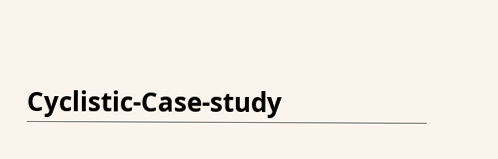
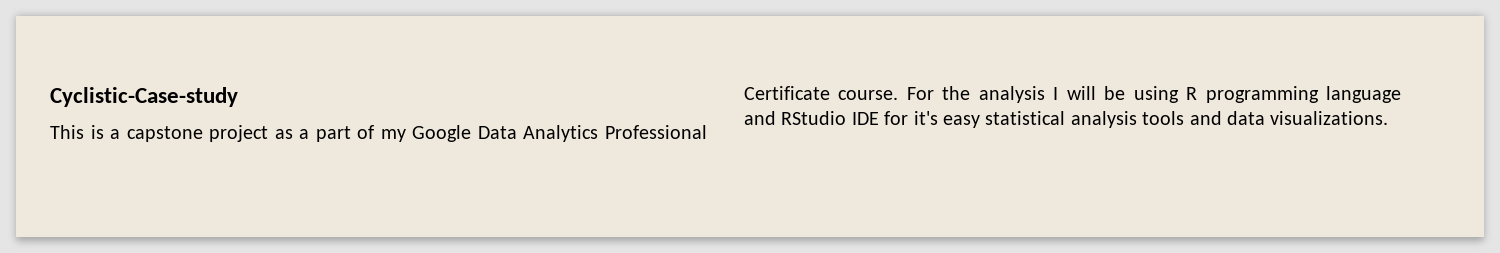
(282, 104) none -> [50,125,708,142] [744,86,1401,103] [744,111,1389,128] // This is a capstone project as a part of my Google Data Analytics Professional Certificate course. For the analysis I will be using R programming language and RStudio IDE for it's easy statistical analysis tools and data visualizations.

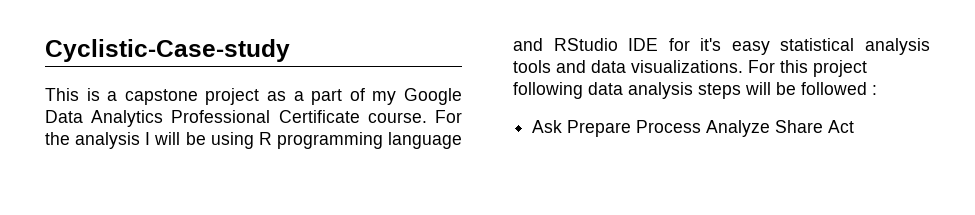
(1389, 118) none -> [748,60,867,77] [513,82,877,99] [532,120,855,137] For this project following data analysis steps will be followed : // Ask Prepare Process Analyze Share Act

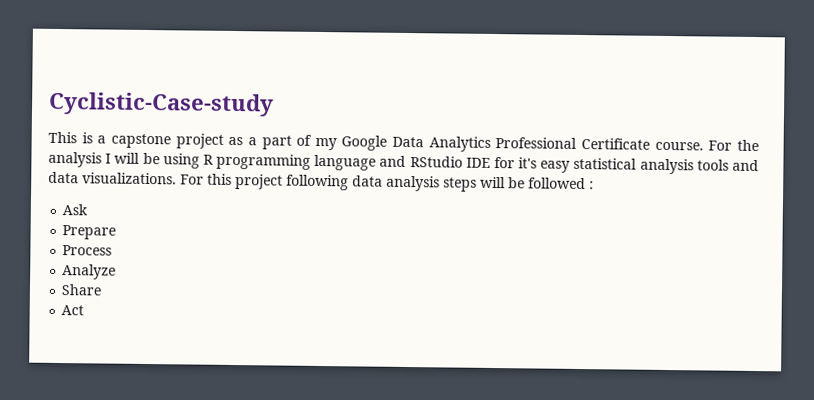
(563, 126) none -> (89, 210) //
(632, 128) none -> (117, 232) //
(702, 126) none -> (113, 250) //
(771, 128) none -> (117, 272) //
(824, 126) none -> (103, 290) //

